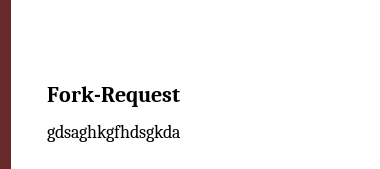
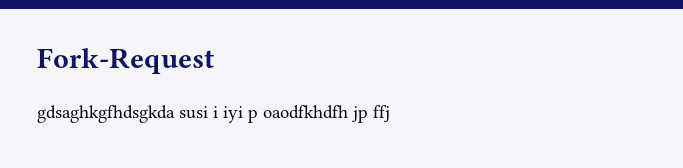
(181, 133) none -> [179,105,390,123] susi i iyi p oaodfkhdfh jp ffj

